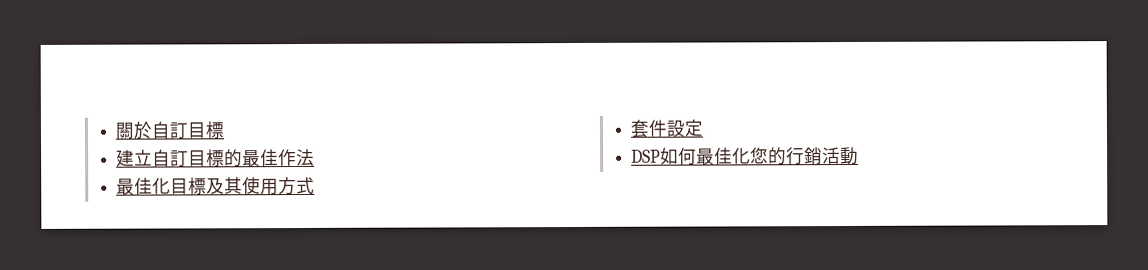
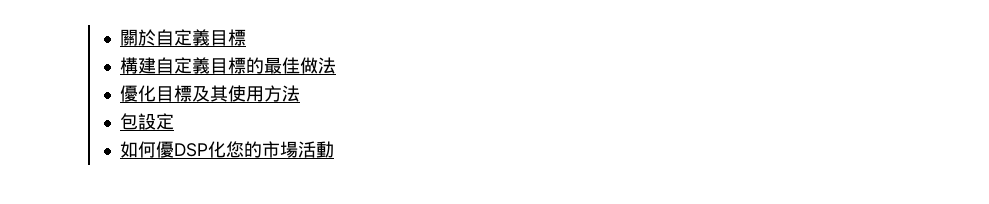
[169,121,190,139] 訂 -> [174,29,211,46] 定義
[116,149,190,167] 建立自訂 -> [120,57,211,74] 構建自定義
[278,148,316,167] [116,177,154,195] 作法 // 最佳 -> [300,57,337,74] [120,85,139,102] 做法 // 優
[296,176,316,195] [630,119,669,138] 式 // 套件 -> [282,85,301,102] [120,113,139,130] 法 // 包
[631,147,824,166] DSP如何最佳化您的行銷 -> [120,141,299,158] 如何優DSP化您的市場

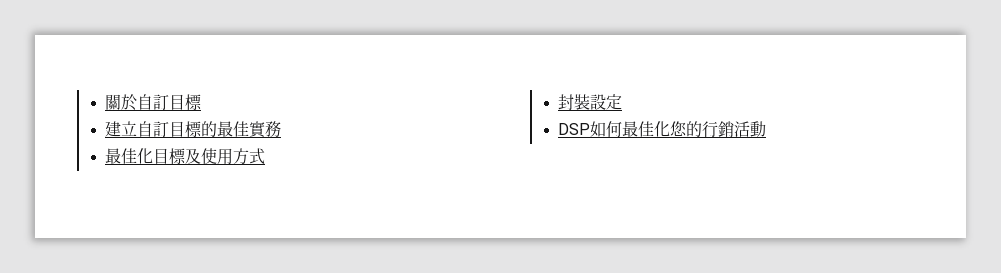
[174,29,211,46] 定義 -> [153,94,170,110] 訂
[120,57,337,74] [120,85,301,102] [120,113,175,130] [120,141,299,158] 構建自定義目標的最佳做法 // 優化目標及其使用方法 // 包設定 // 如何優DSP化您的市場 -> [105,121,282,138] [105,148,266,165] [558,94,623,110] [558,121,736,138] 建立自訂目標的最佳實務 // 最佳化目標及使用方式 // 封裝設定 // DSP如何最佳化您的行銷

